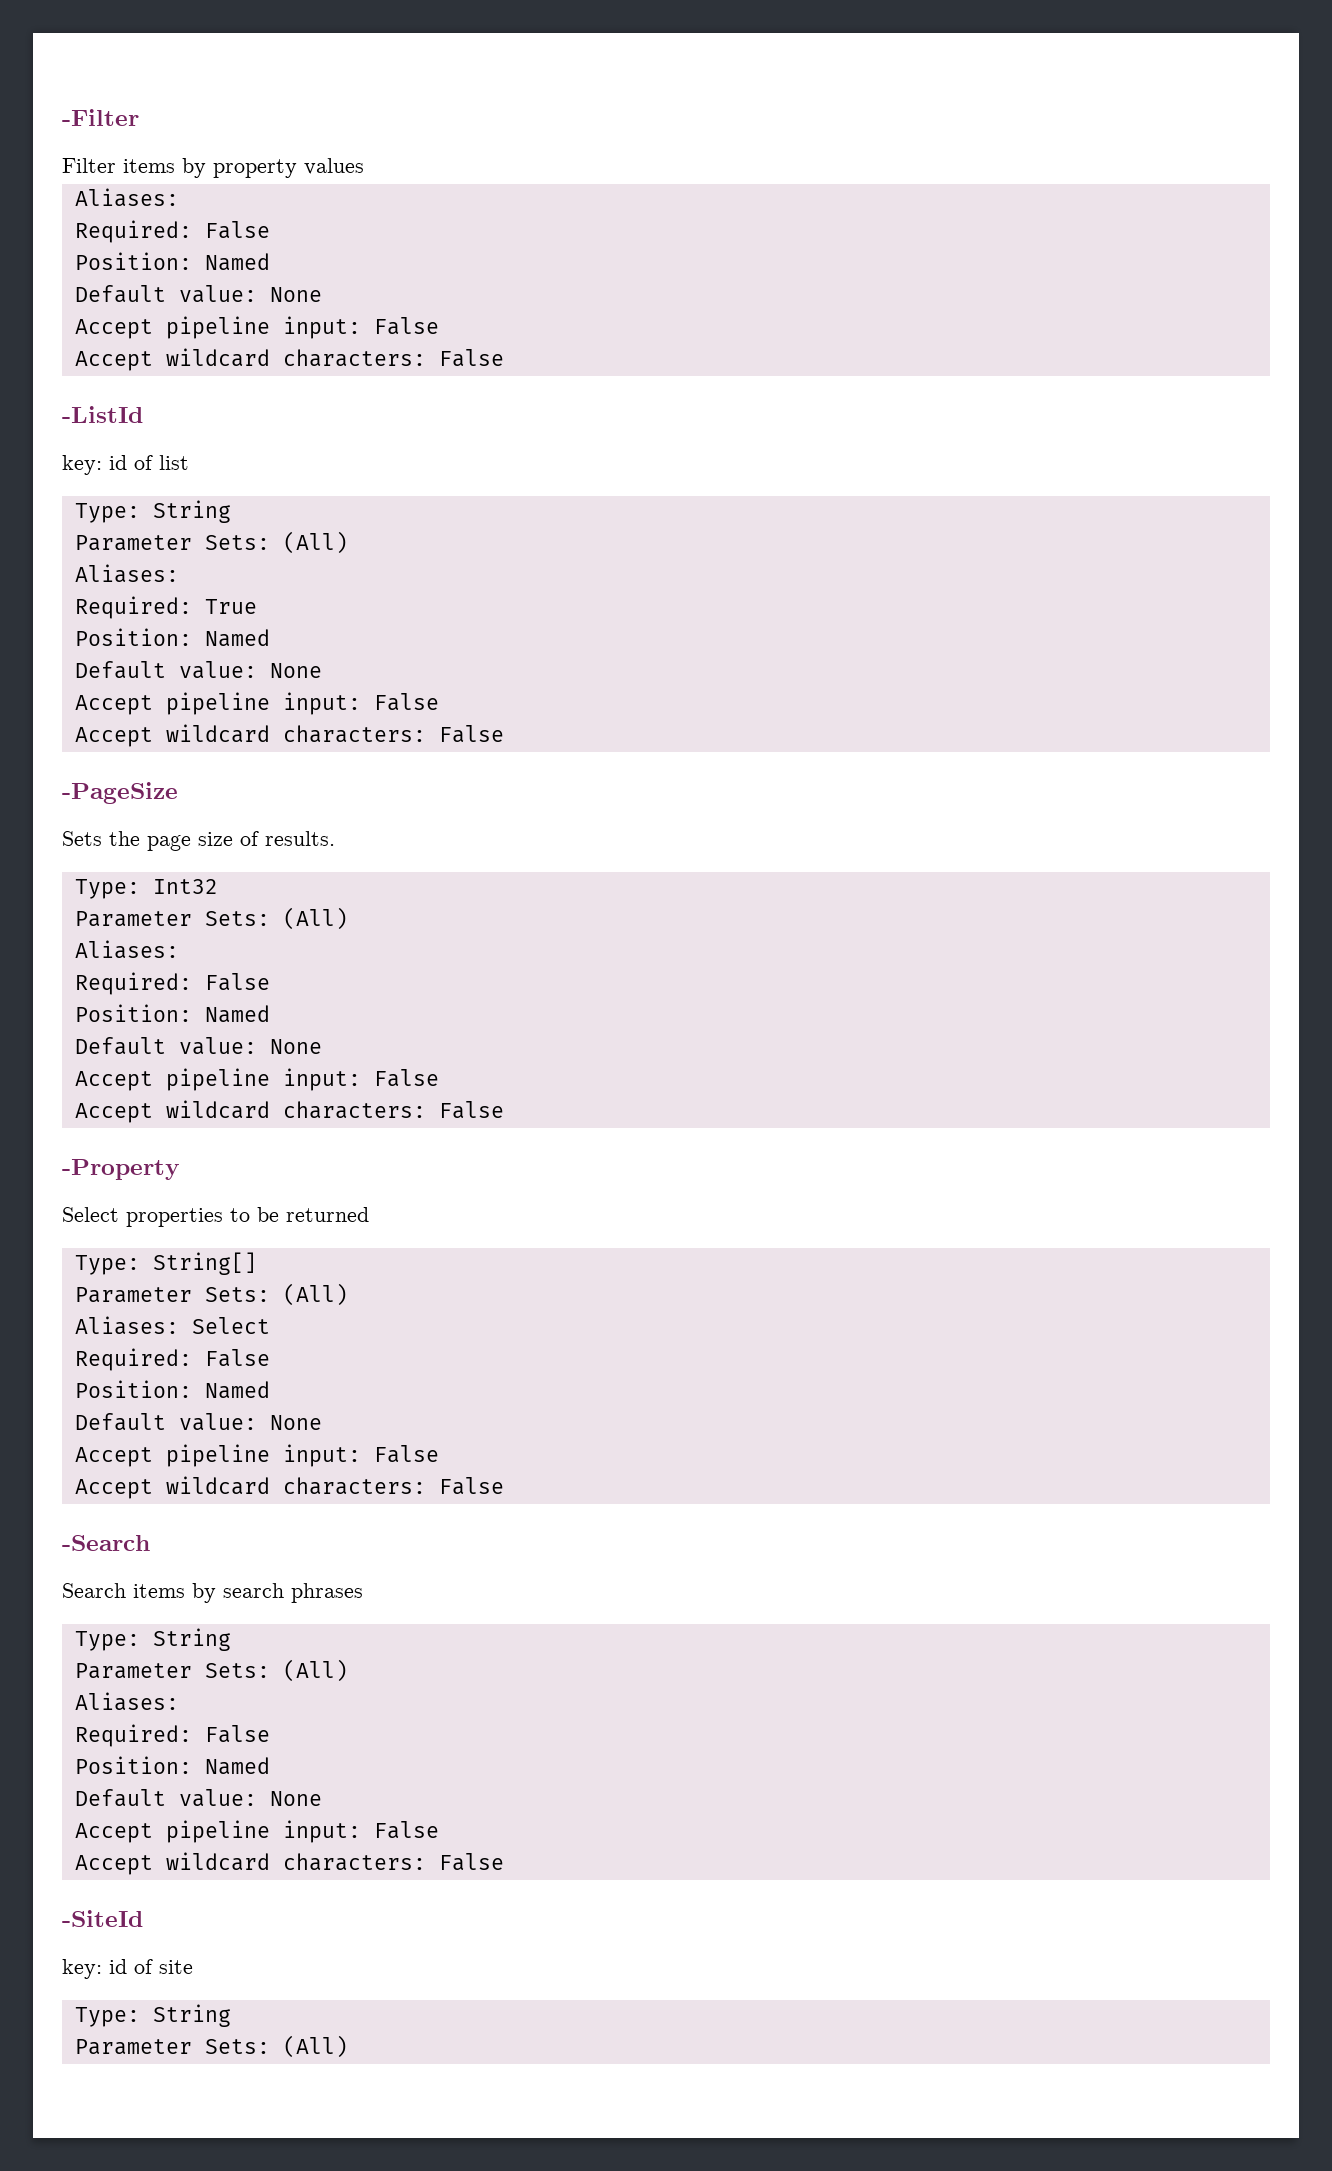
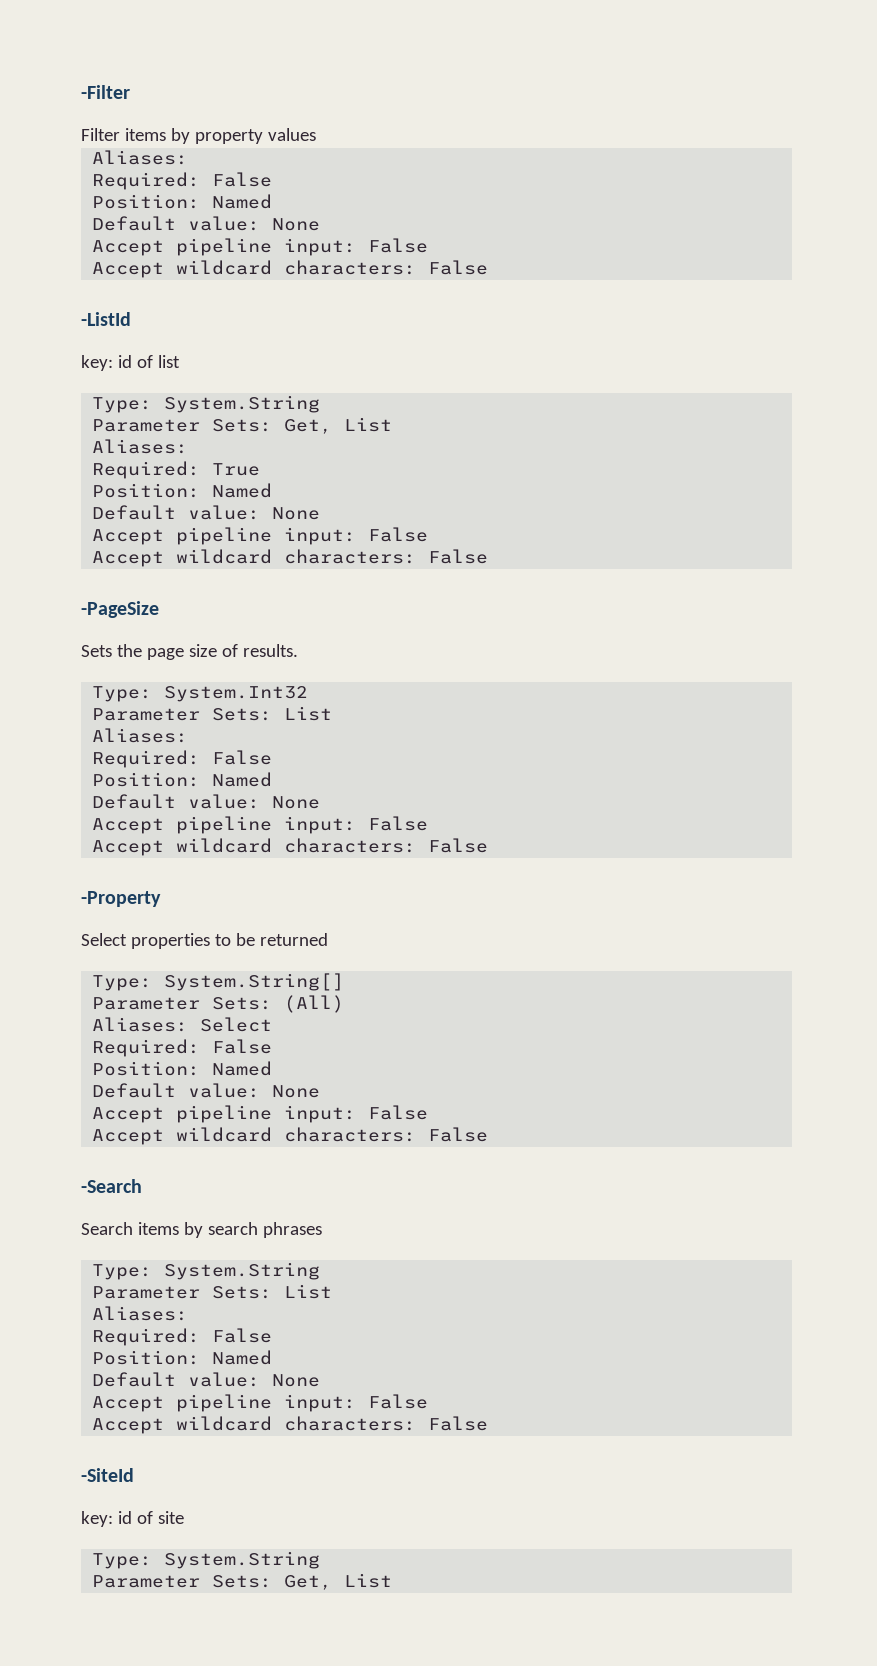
[152,500,231,523] [74,531,348,554] String // Parameter Sets: (All) -> [164,395,321,413] [92,417,393,434] System.String // Parameter Sets: Get, List
[152,879,218,894] [74,907,348,930] Int32 // Parameter Sets: (All) -> [164,686,309,702] [92,706,333,721] System.Int32 // Parameter Sets: List
[152,1252,257,1275] String[] -> [164,973,345,991] System.String[]
[152,1628,231,1651] [74,1659,348,1682] String // Parameter Sets: (All) -> [164,1262,321,1280] [92,1284,333,1299] System.String // Parameter Sets: List
[152,2004,231,2027] [74,2035,348,2058] String // Parameter Sets: (All) -> [164,1551,321,1569] [92,1573,393,1590] System.String // Parameter Sets: Get, List

